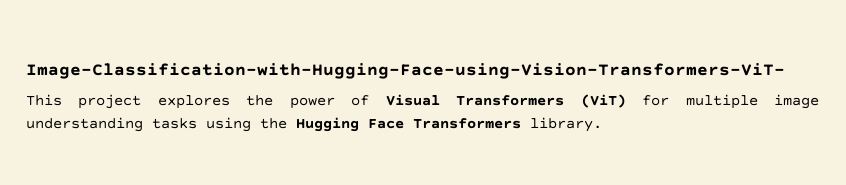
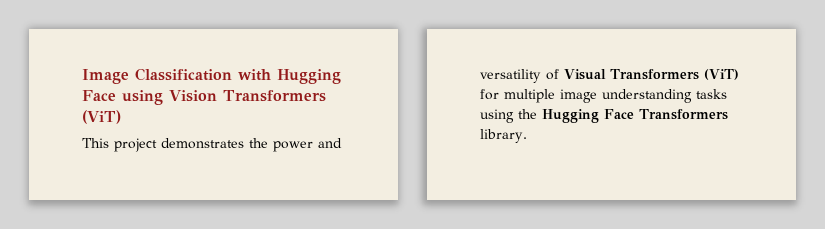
[26,63,785,79] Image-Classification-with-Hugging-Face-using-Vision-Transformers-ViT- -> [82,68,341,84] [82,90,326,105] [82,110,121,124] Image Classification with Hugging Face using Vision Transformers (ViT)
[157,95,230,109] explores -> [161,138,244,149] demonstrates
(335, 103) none -> [318,138,342,148] [480,69,541,83] and versatility

